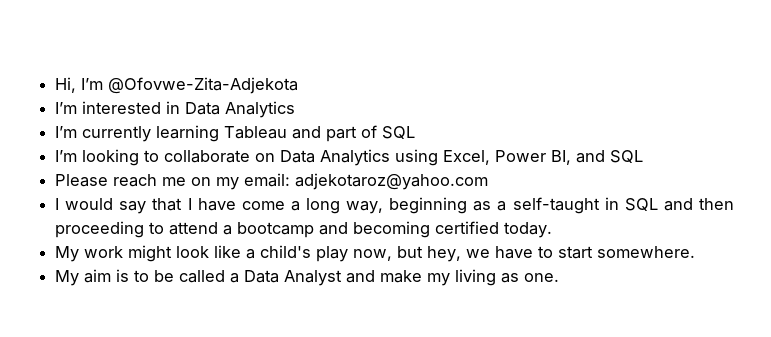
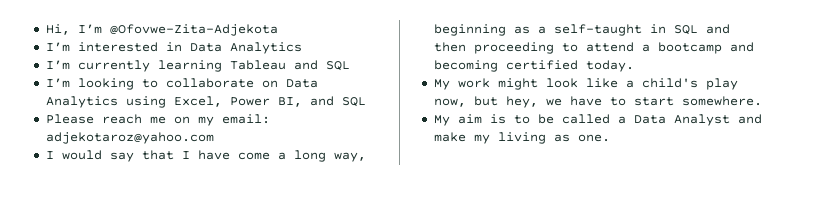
[326,125,378,142] part of -> (318, 65) none

